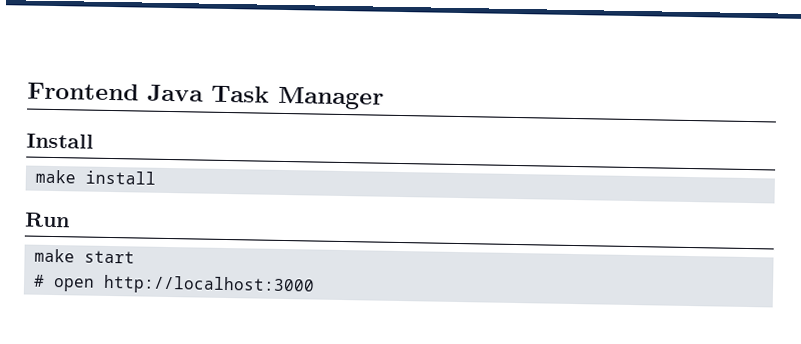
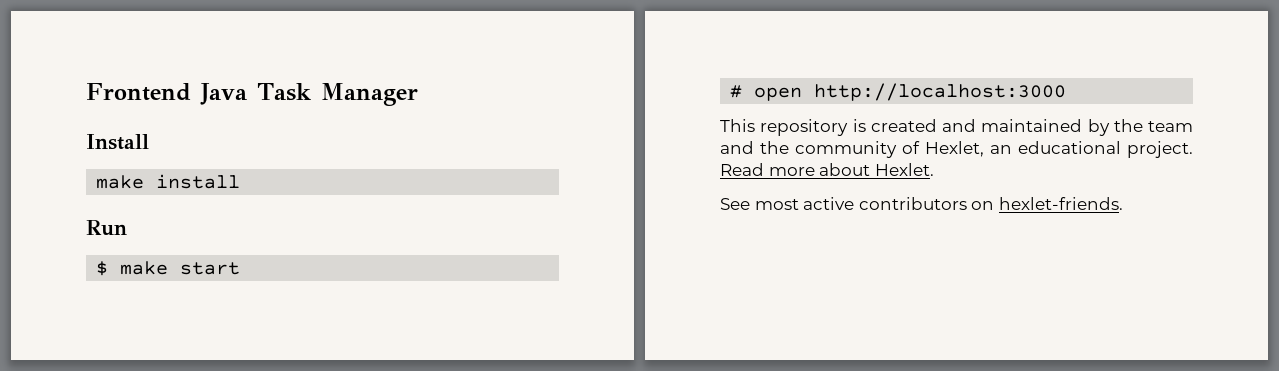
(70, 220) none -> [96,261,109,276] $
(315, 285) none -> [720,119,1193,136] [720,141,1193,158] [720,163,934,176] [720,197,1123,210] // This repository is created and maintained by the team and the community of Hexlet, an educational project. Read more about Hexlet. // See most active contributors on hexlet-friends.

